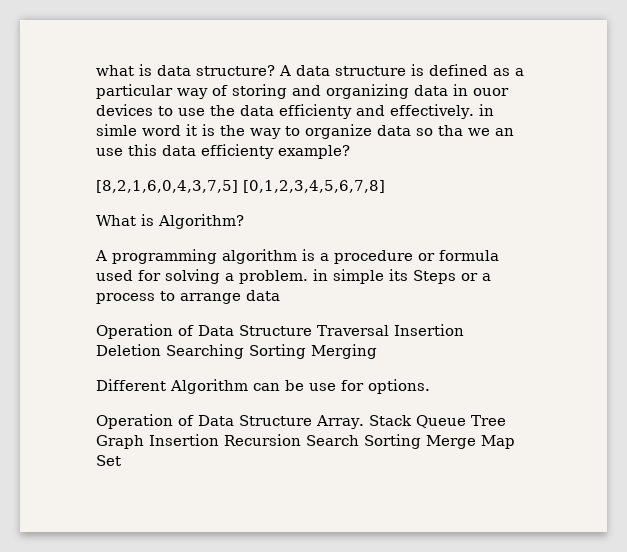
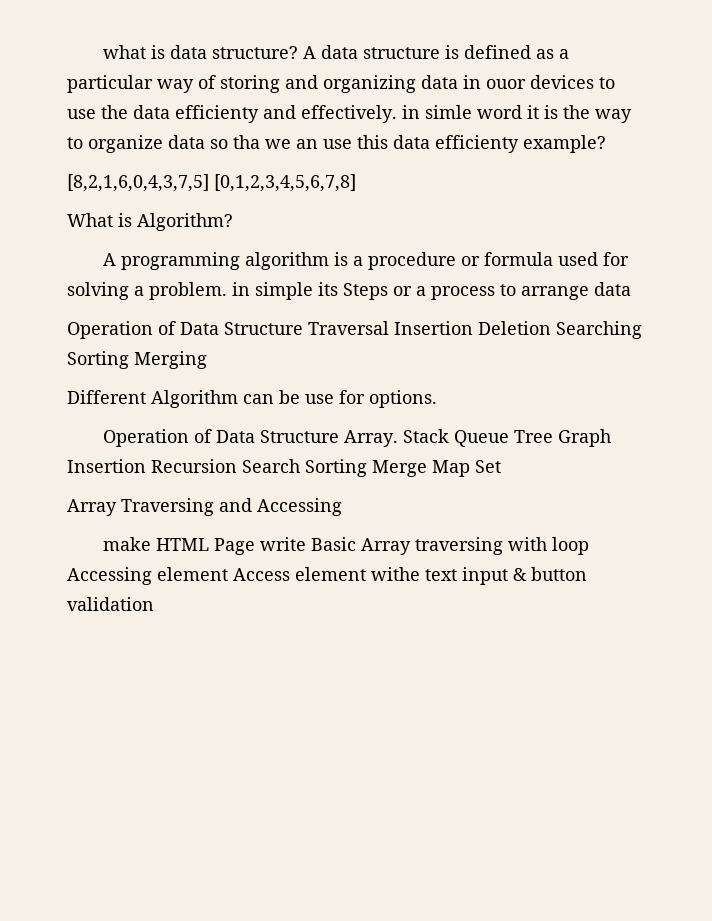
(121, 460) none -> [67,498,342,516] [103,537,590,555] [67,567,587,585] [67,597,154,611] // Array Traversing and Accessing // make HTML Page write Basic Array traversing with loop Accessing element Access element withe text input & button validation

